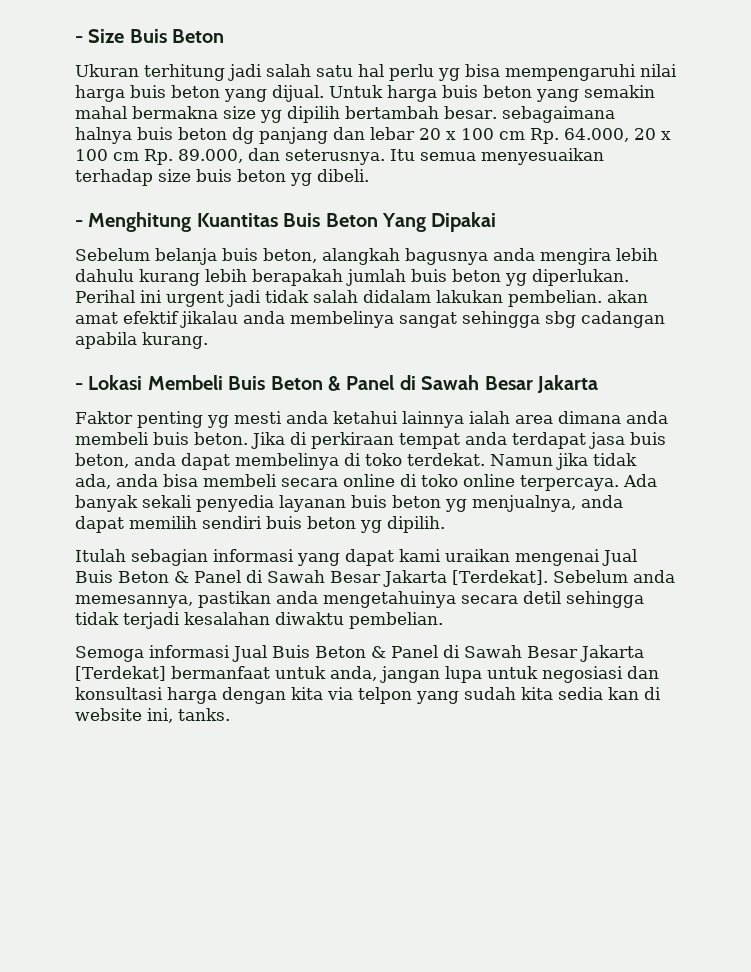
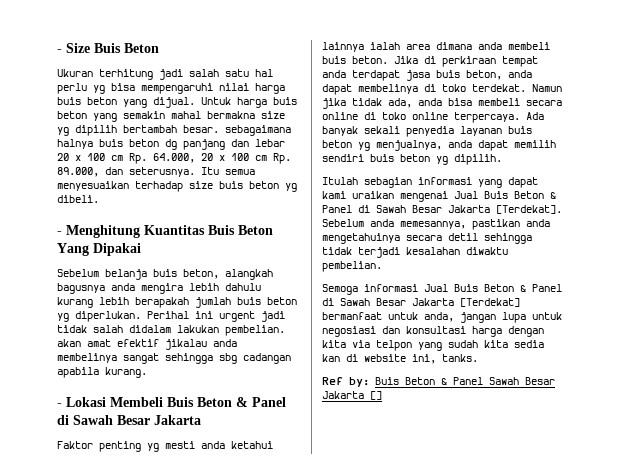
(230, 714) none -> [322,377,555,387] [322,391,382,400] // Ref by: Buis Beton & Panel Sawah Besar Jakarta []

